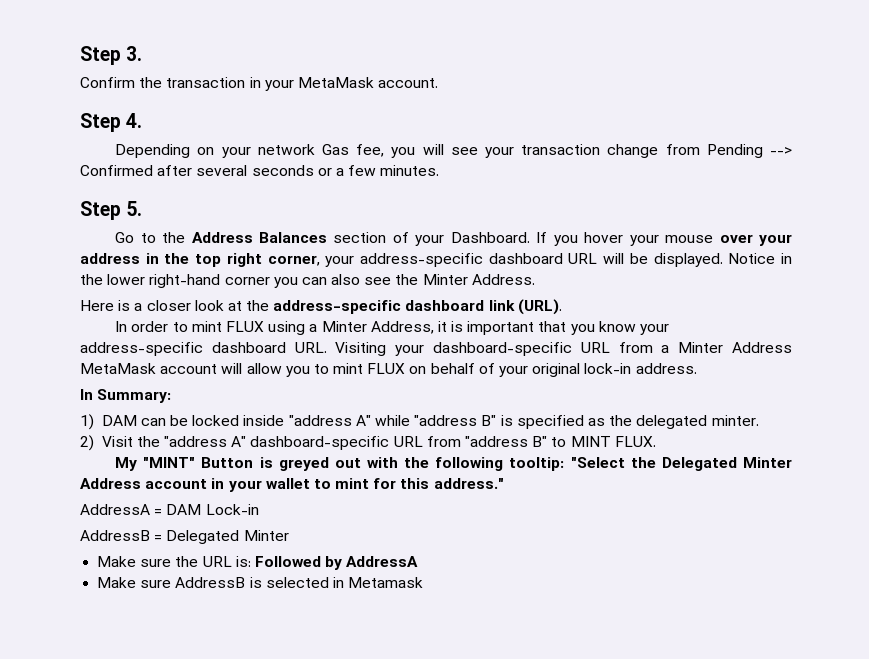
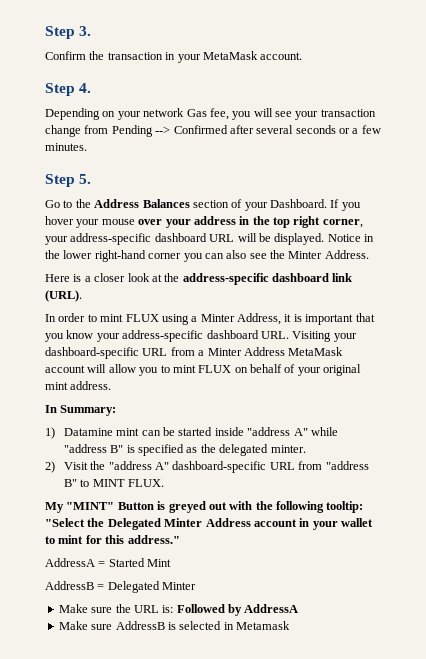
[584,363,632,374] lock-in -> [45,382,68,390] mint
[101,415,137,426] DAM -> [63,428,140,436] Datamine mint
[192,415,240,426] locked -> [178,427,213,436] started
[166,504,259,515] DAM Lock-in -> [108,558,172,567] Started Mint

